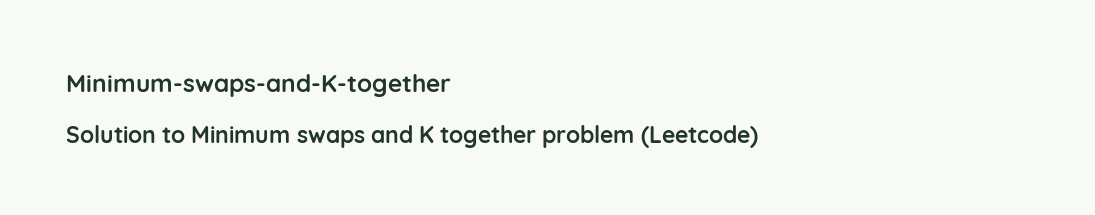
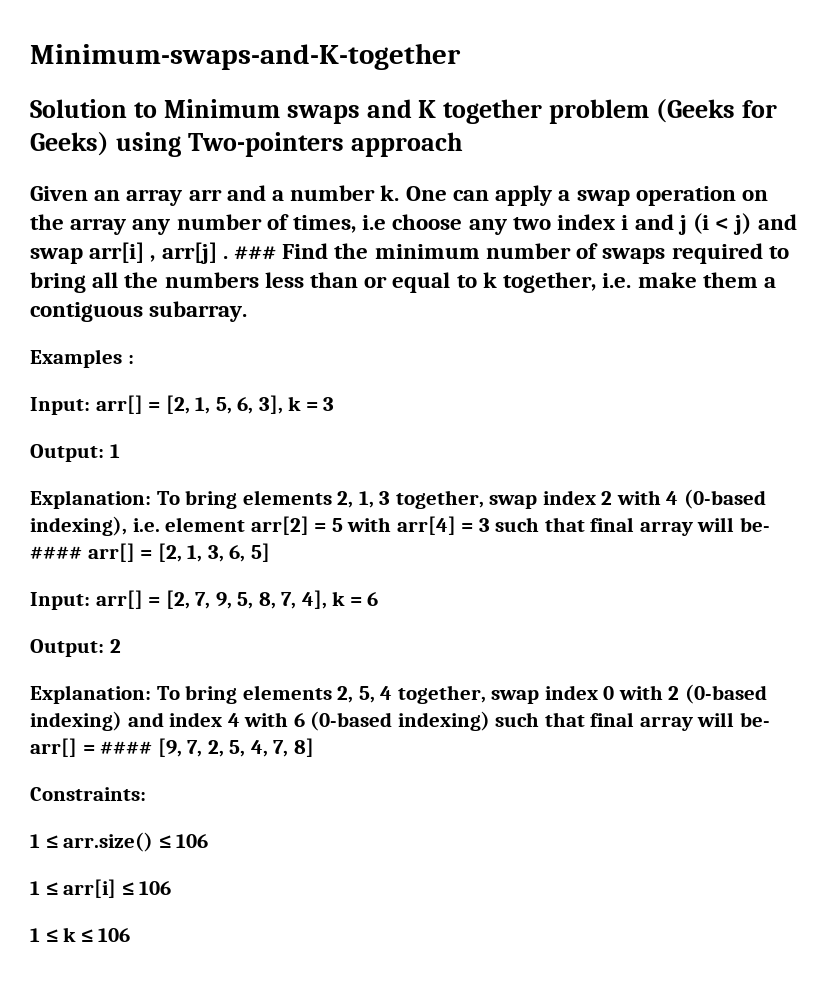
[640,125,758,148] (Leetcode) -> [656,99,777,123] [30,132,463,157] [30,185,768,206] [30,213,797,235] [30,242,789,264] [30,272,776,293] [30,301,248,322] [30,349,134,368] [30,395,335,415] [30,444,120,462] [30,489,766,509] [30,516,771,536] [30,543,270,562] [30,590,379,610] [30,639,121,657] [30,684,767,704] [30,711,770,731] [30,738,314,757] [30,787,146,801] [30,832,209,852] [30,879,172,898] [30,927,131,942] (Geeks for Geeks) using Two-pointers approach // Given an array arr and a number k. One can apply a swap operation on the array any number of times, i.e choose any two index i and j (i < j) and swap arr[i] , arr[j] . ### Find the minimum number of swaps required to bring all the numbers less than or equal to k together, i.e. make them a contiguous subarray. // Examples : // Input: arr[] = [2, 1, 5, 6, 3], k = 3 // Output: 1 // Explanation: To bring elements 2, 1, 3 together, swap index 2 with 4 (0-based indexing), i.e. element arr[2] = 5 with arr[4] = 3 such that final array will be- #### arr[] = [2, 1, 3, 6, 5] // Input: arr[] = [2, 7, 9, 5, 8, 7, 4], k = 6 // Output: 2 // Explanation: To bring elements 2, 5, 4 together, swap index 0 with 2 (0-based indexing) and index 4 with 6 (0-based indexing) such that final array will be- arr[] = #### [9, 7, 2, 5, 4, 7, 8] // Constraints: // 1 ≤ arr.size() ≤ 106 // 1 ≤ arr[i] ≤ 106 // 1 ≤ k ≤ 106

